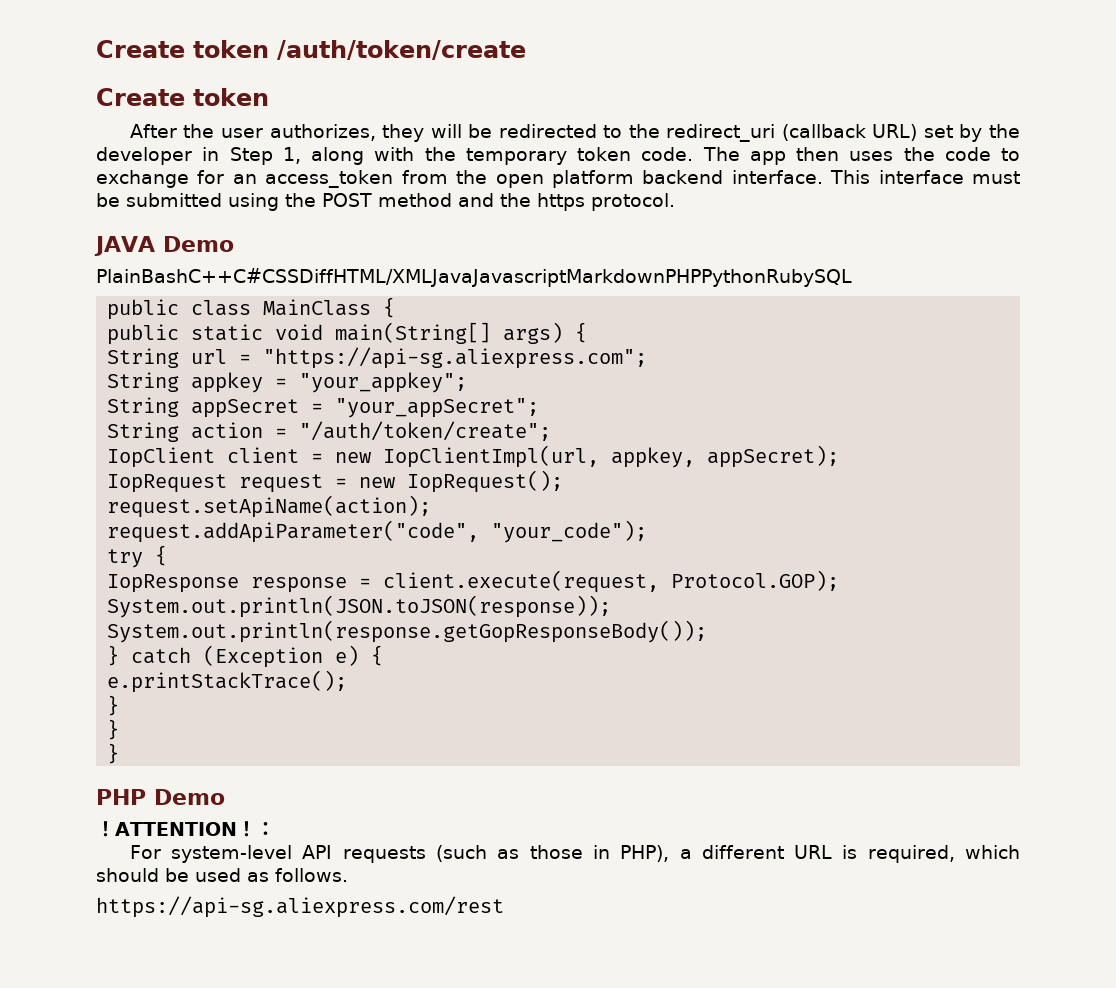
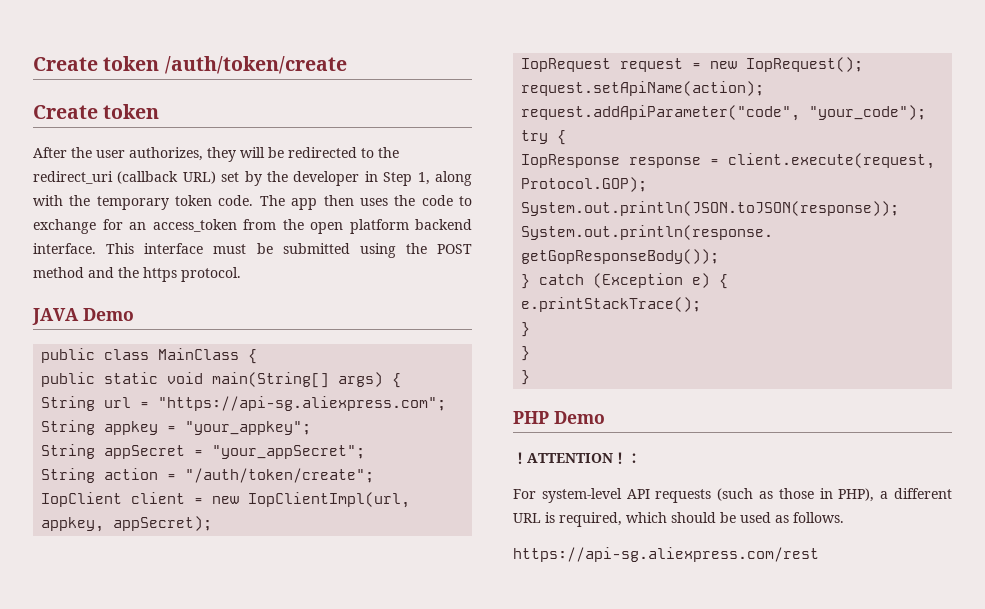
[96,268,852,287] // PlainBashC++C#CSSDiffHTML/XMLJavaJavascriptMarkdownPHPPythonRubySQL -> (134, 314) none

